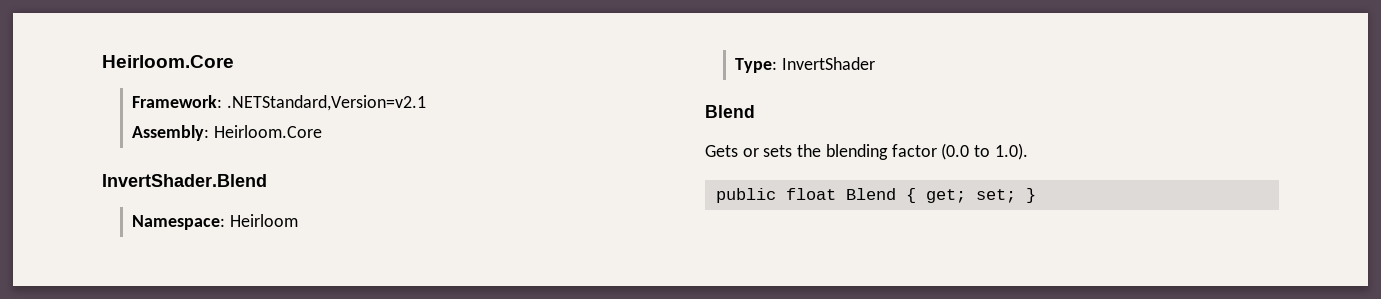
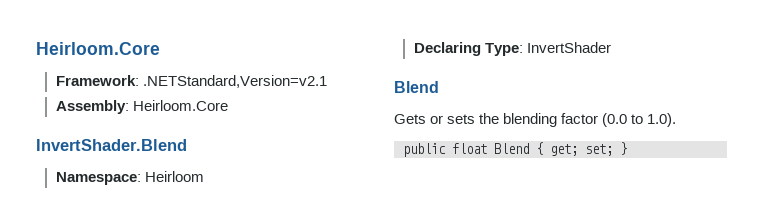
(299, 220) none -> [413,42,481,56] Declaring

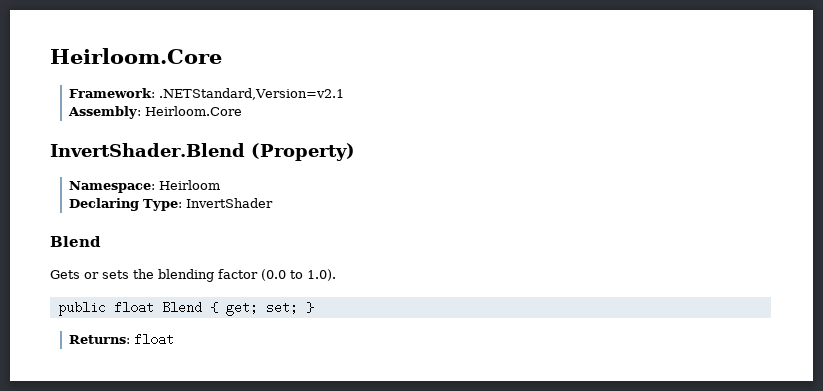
(187, 145) none -> [250,143,355,161] (Property)
(627, 148) none -> [68,333,174,346] // Returns: float

